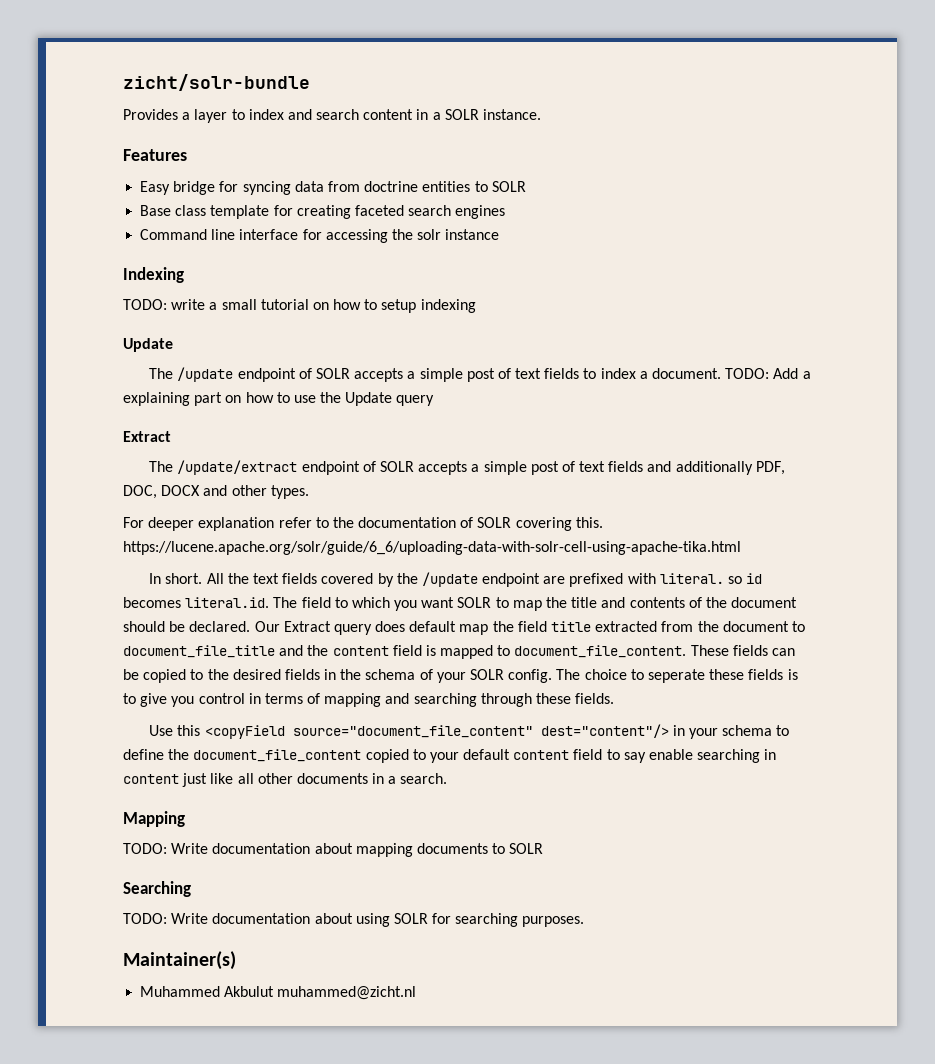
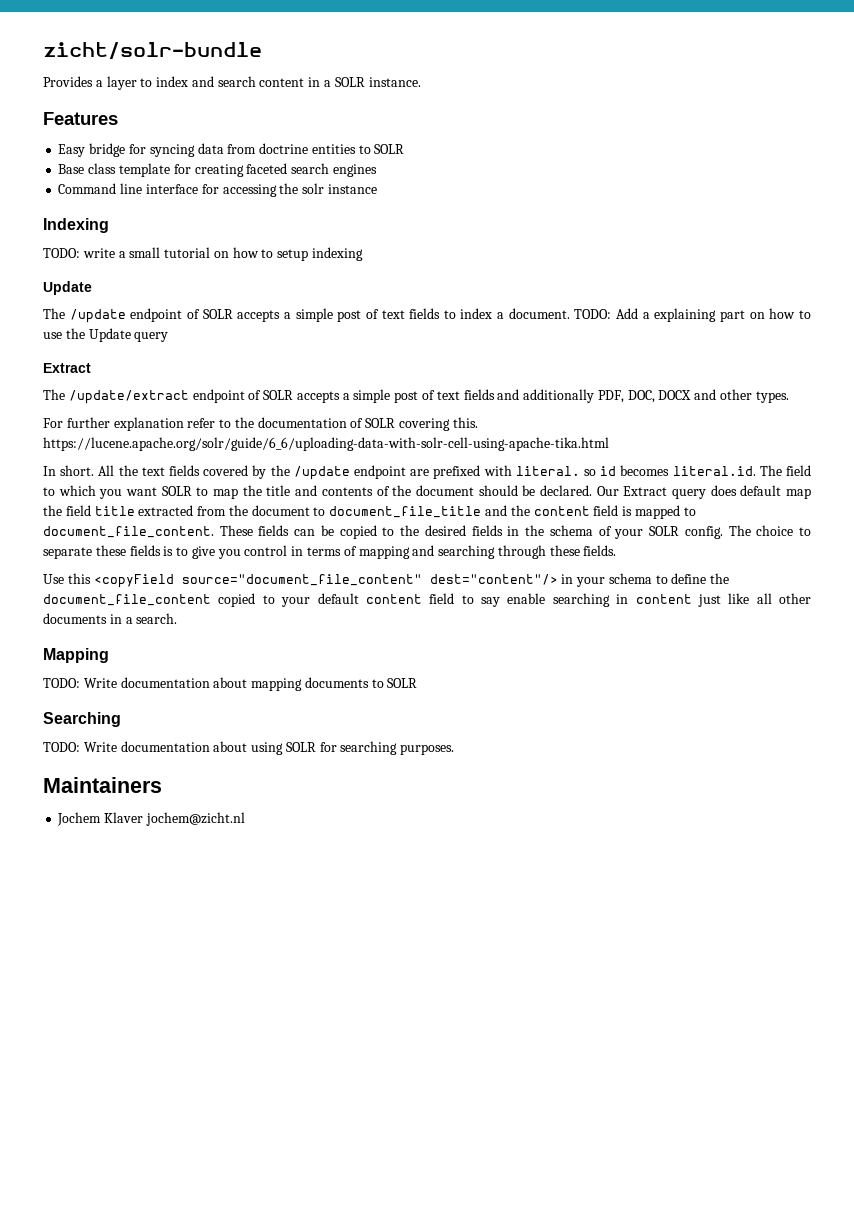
[148,517,195,531] deeper -> [66,417,110,428] further
[647,669,705,683] seperate -> [43,547,92,559] separate
[123,951,236,970] [140,986,417,1000] Maintainer(s) // Muhammed Akbulut muhammed@zicht.nl -> [43,777,162,793] [57,812,245,826] Maintainers // Jochem Klaver jochem@zicht.nl

